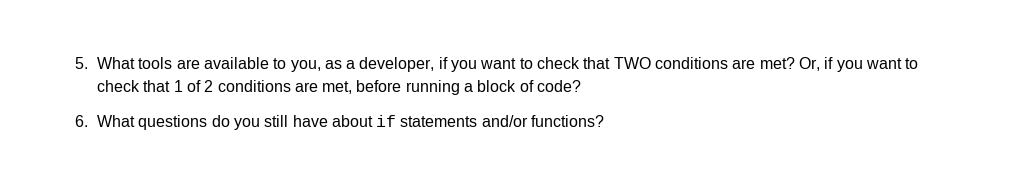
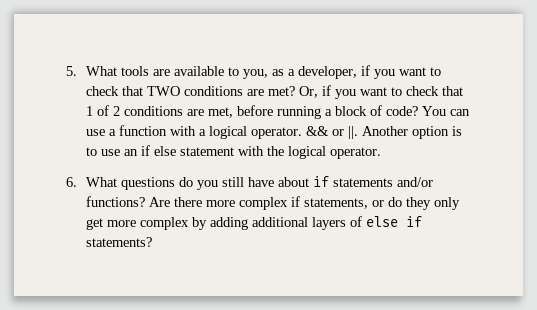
(582, 86) none -> [422,106,471,116] [86,125,463,139] [86,145,382,159] You can use a function with a logical operator. && or ||. Another option is to use an if else statement with the logical operator.
(605, 121) none -> [149,196,461,210] [86,216,423,230] [86,237,153,247] Are there more complex if statements, or do they only get more complex by adding additional layers of else if statements?

